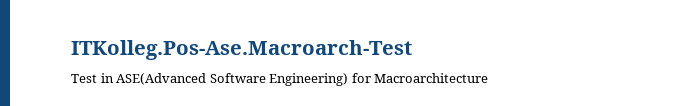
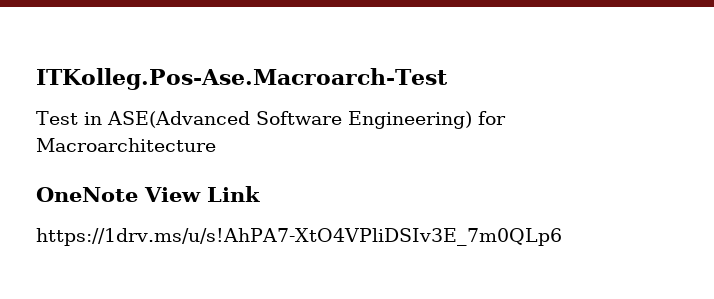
(489, 78) none -> [36,186,260,202] [36,228,562,246] // OneNote View Link // https://1drv.ms/u/s!AhPA7-XtO4VPliDSIv3E_7m0QLp6

